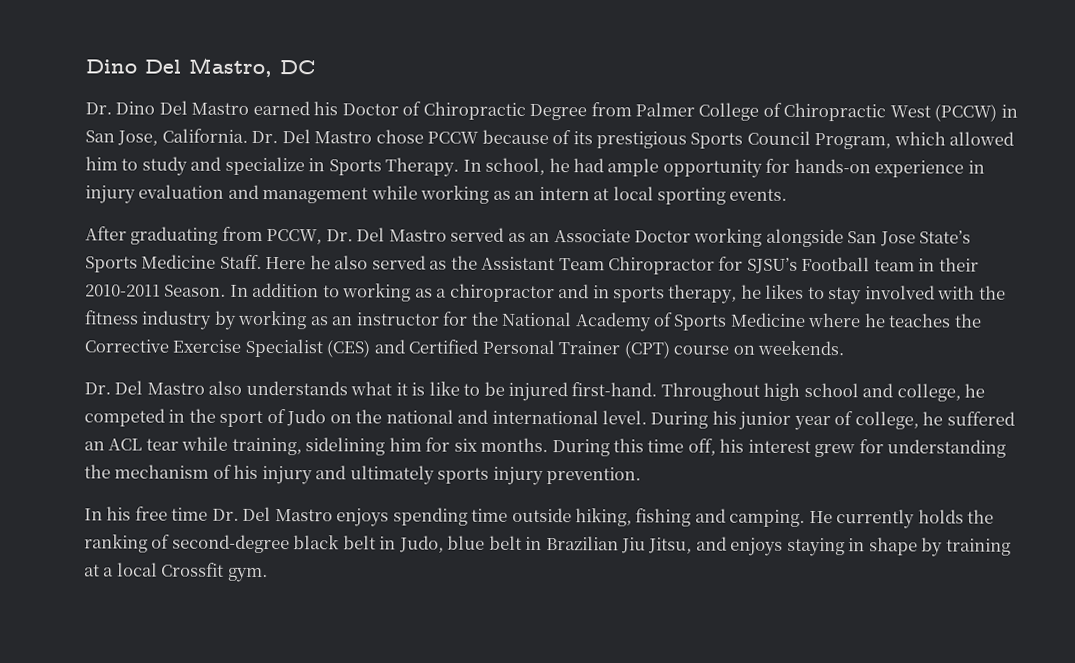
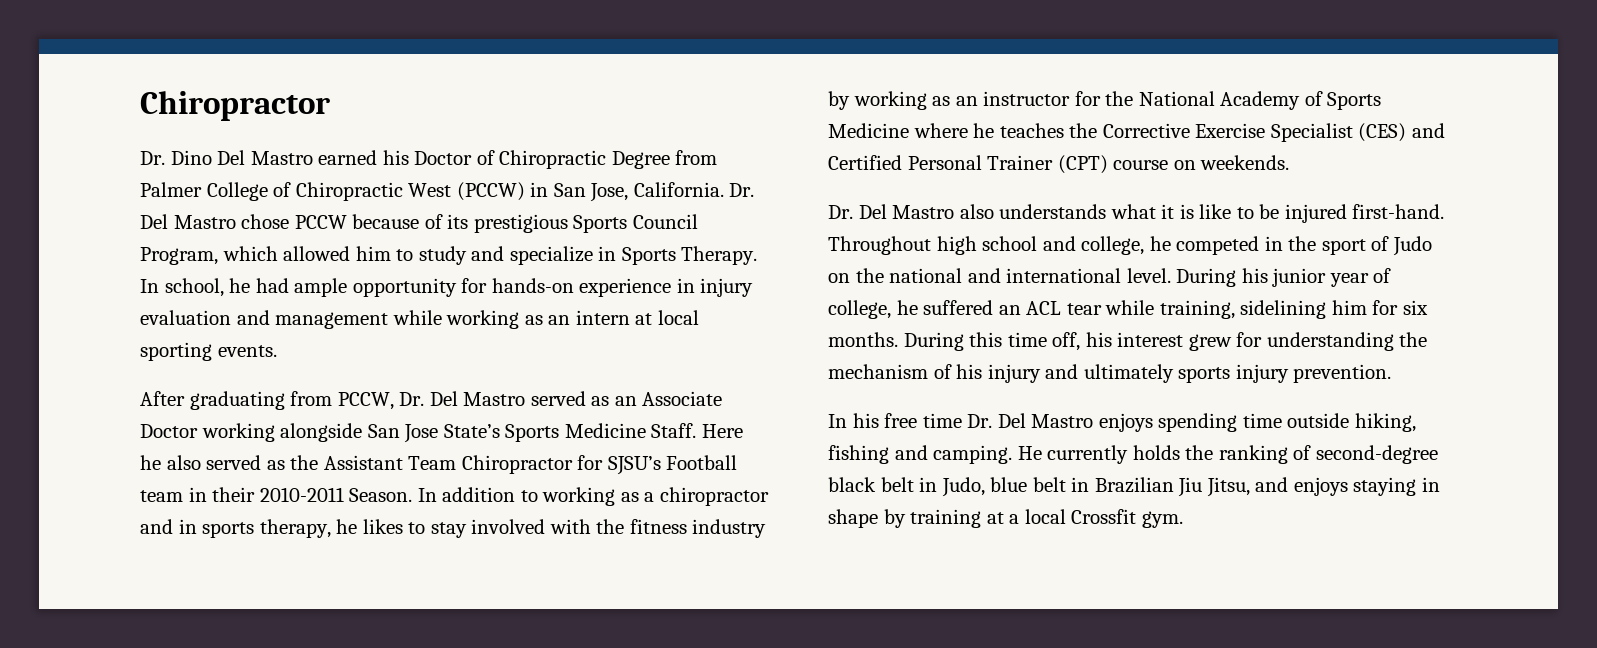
[85,57,315,78] Dino Del Mastro, DC -> [140,91,330,121] Chiropractor

